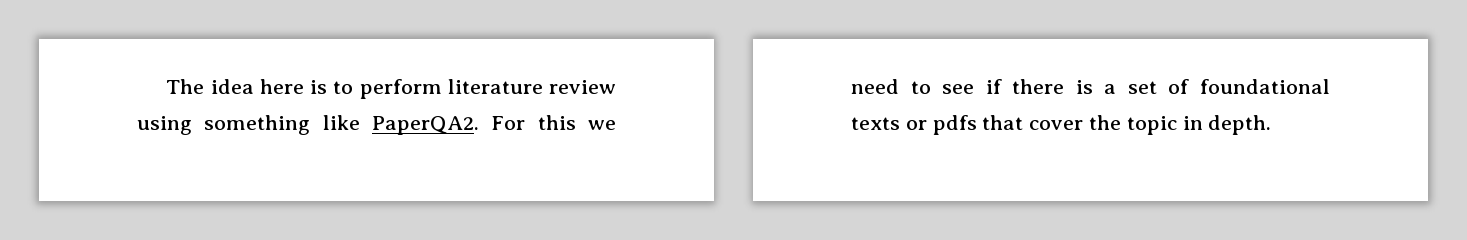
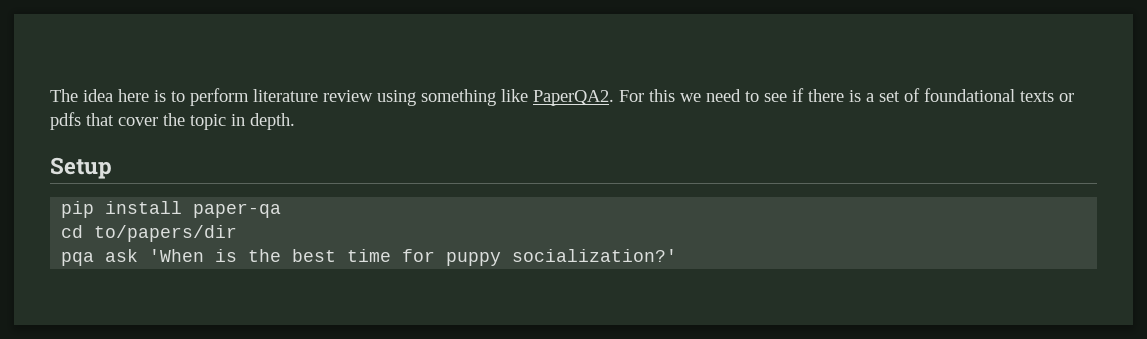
(1272, 125) none -> [50,157,112,179] [61,201,282,218] [61,225,238,242] [61,249,678,266] // Setup // pip install paper-qa // cd to/papers/dir // pqa ask 'When is the best time for puppy socialization?'

